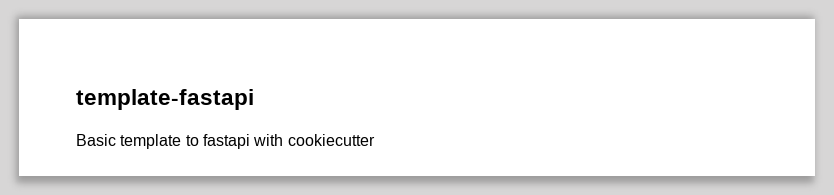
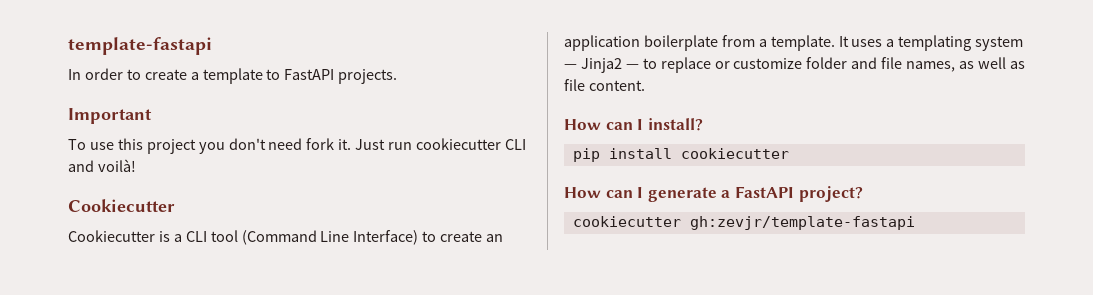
[76,134,375,149] Basic template to fastapi with cookiecutter -> [68,68,398,84] [68,108,152,124] [68,138,526,154] [68,159,136,172] [68,199,175,212] [68,230,504,245] [564,35,1024,51] [564,57,1025,73] [564,79,645,91] [564,118,703,131] [572,148,789,162] [564,186,863,202] [572,216,915,230] In order to create a template to FastAPI projects. // Important // To use this project you don't need fork it. Just run cookiecutter CLI and voilà! // Cookiecutter // Cookiecutter is a CLI tool (Command Line Interface) to create an application boilerplate from a template. It uses a templating system — Jinja2 — to replace or customize folder and file names, as well as file content. // How can I install? // pip install cookiecutter // How can I generate a FastAPI project? // cookiecutter gh:zevjr/template-fastapi

